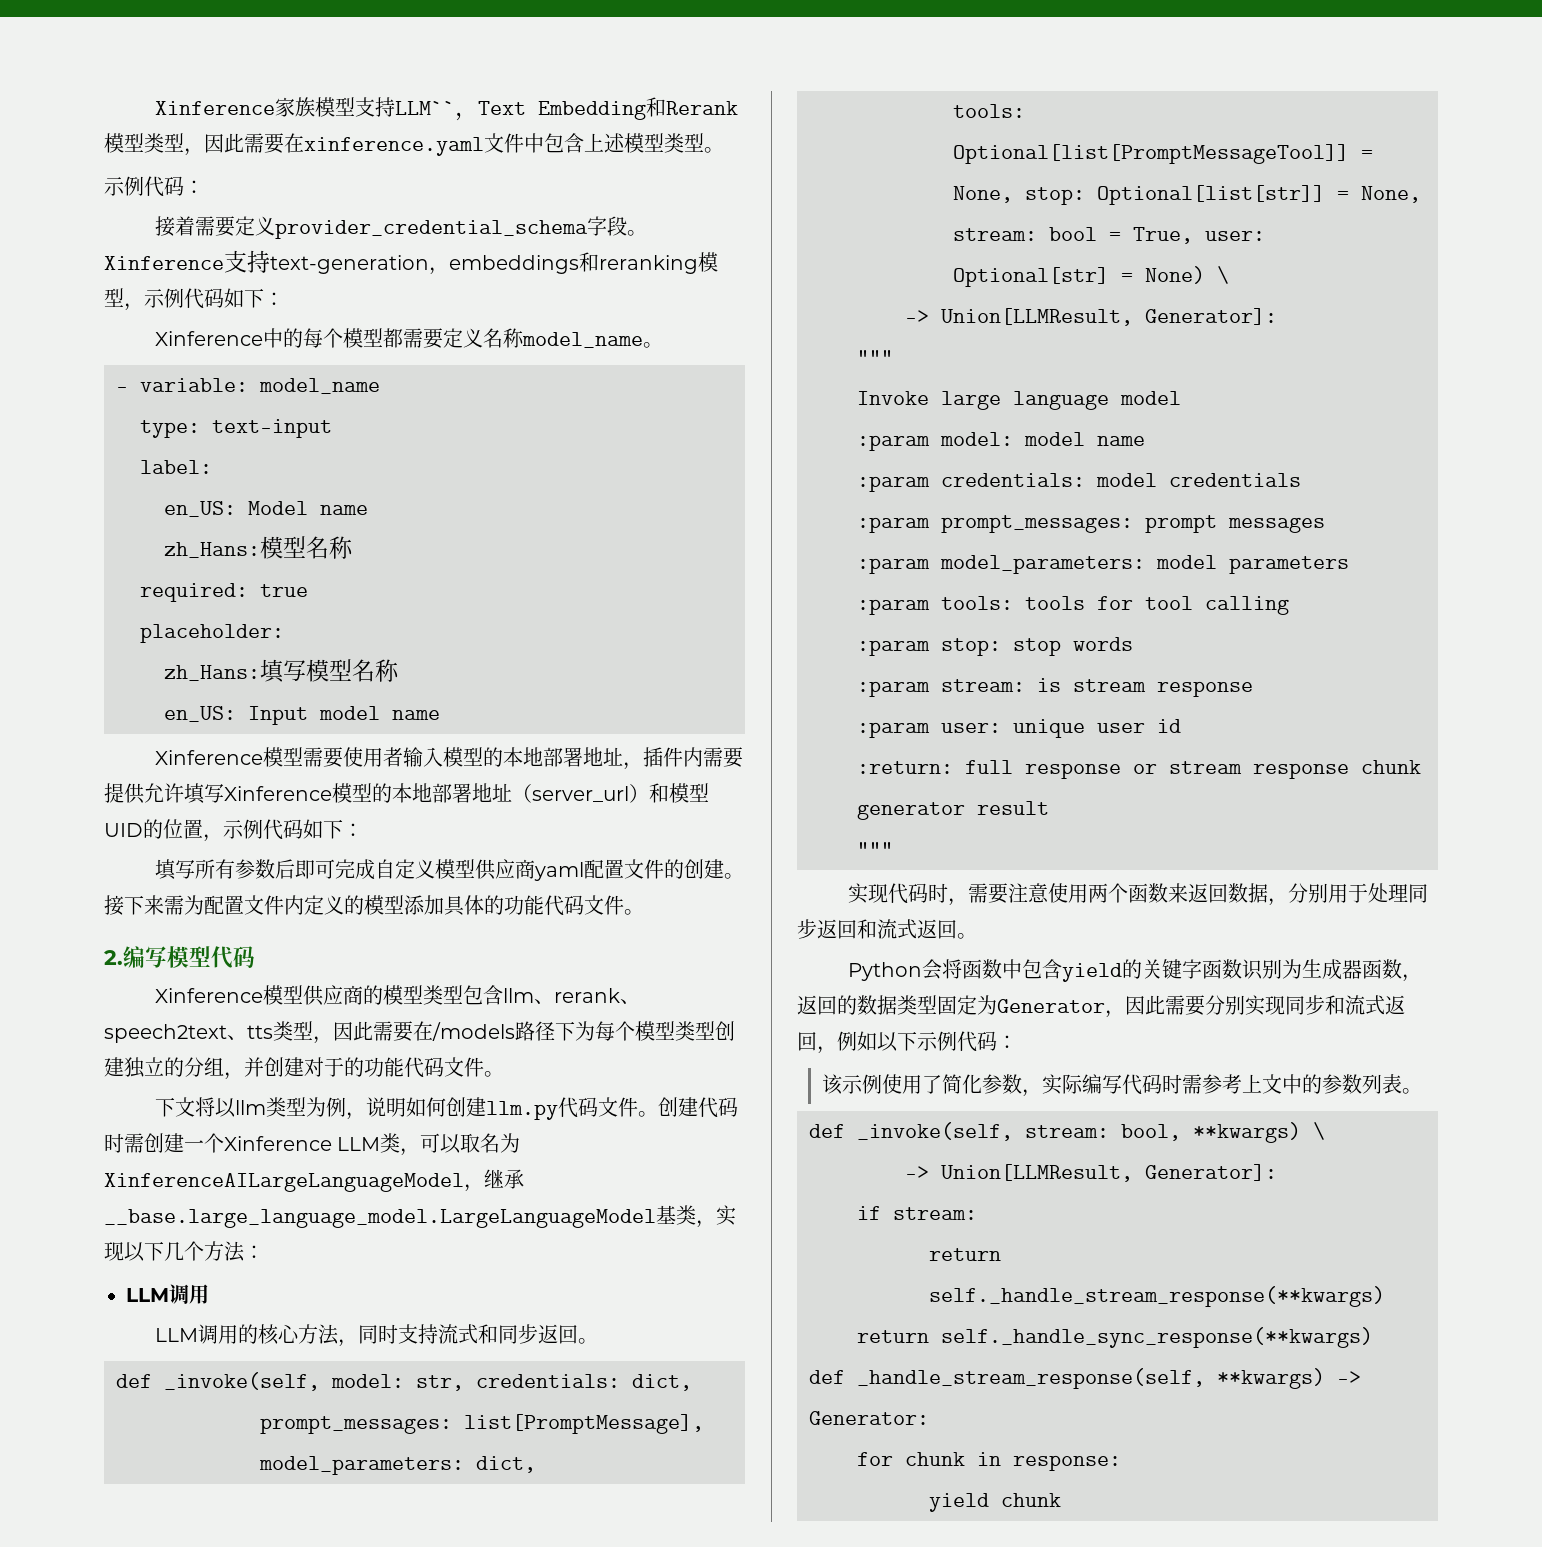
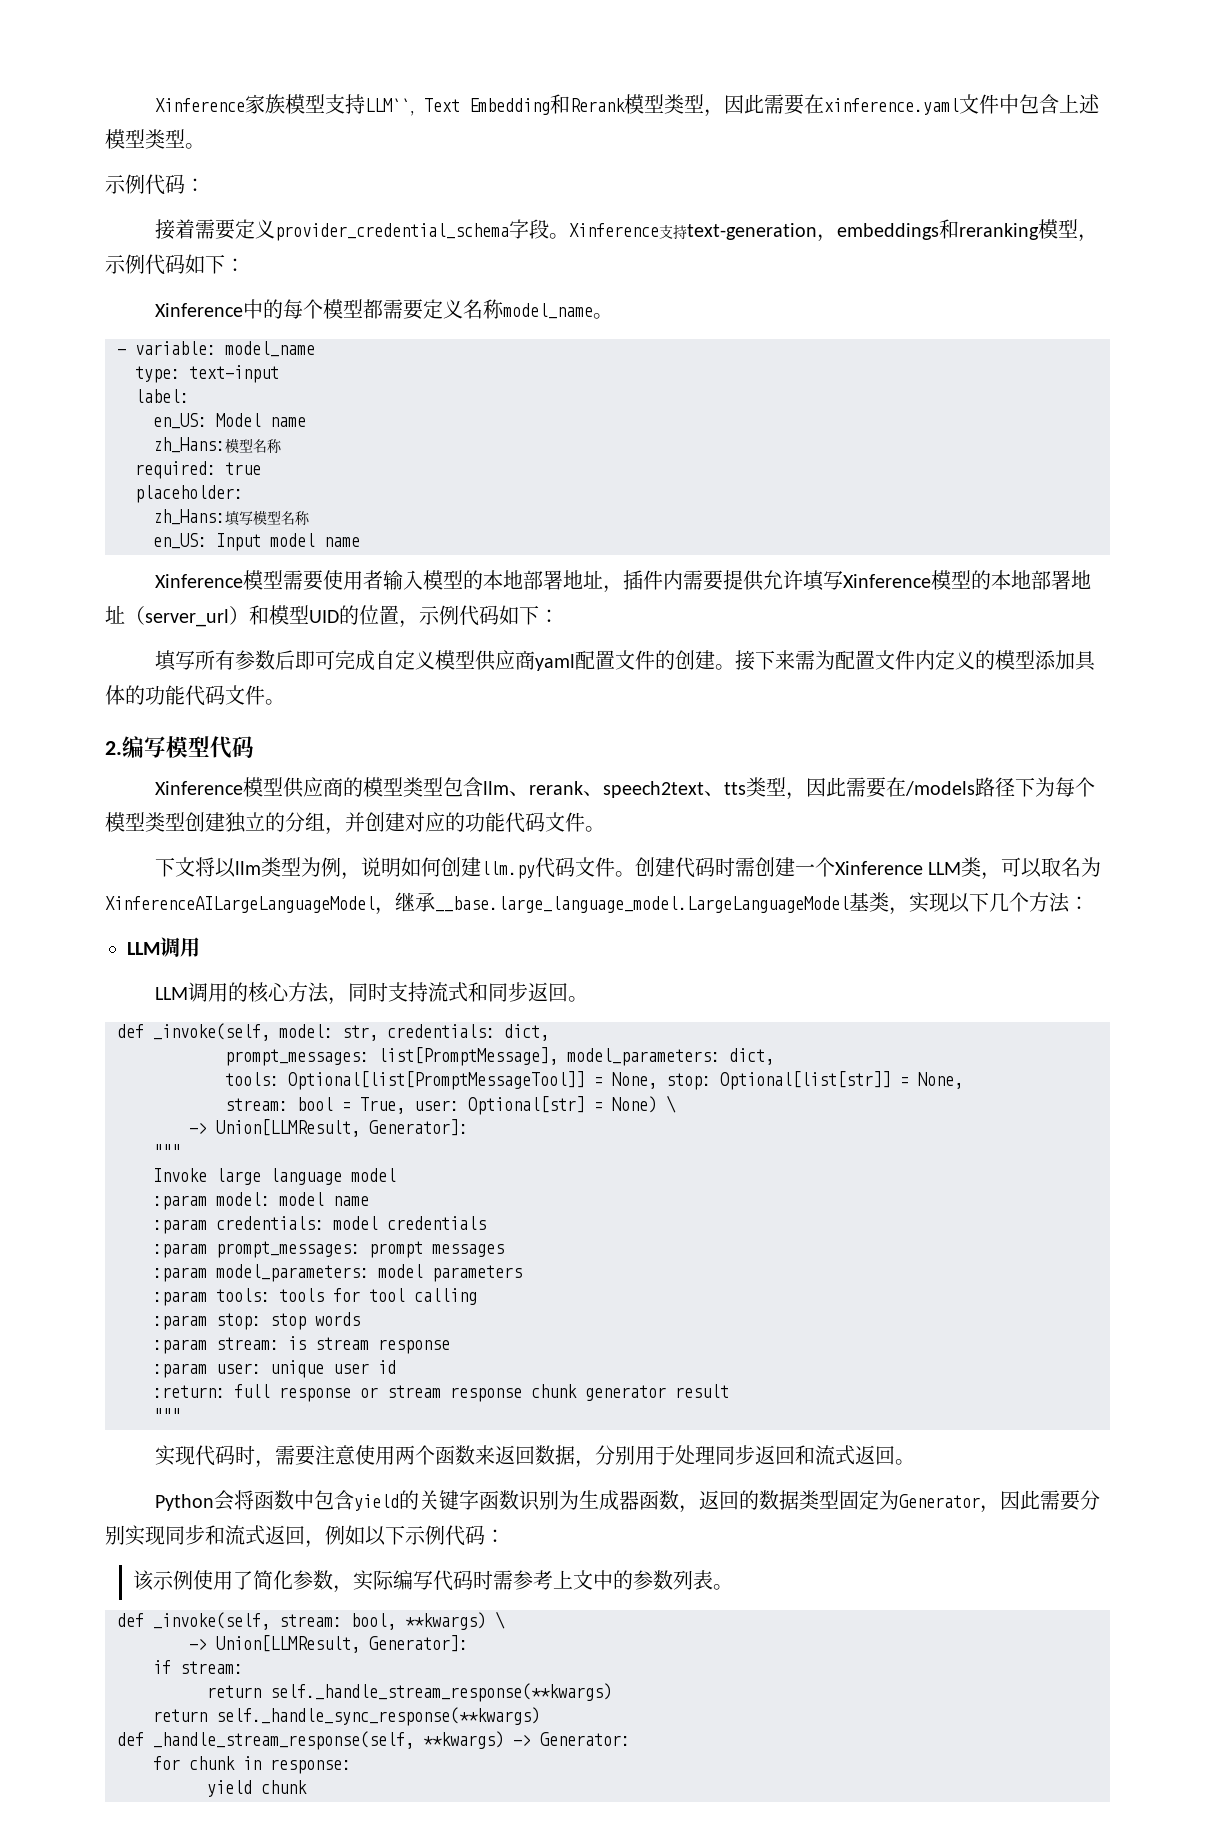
[324,1057,344,1077] 于 -> [425,812,445,832] 应

